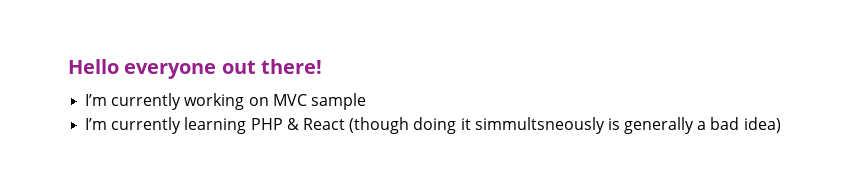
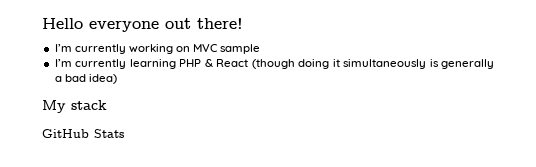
[474,117,605,134] simmultsneously -> [343,59,427,69] simultaneously
(781, 125) none -> [42,100,107,113] [42,129,124,138] // My stack // GitHub Stats

